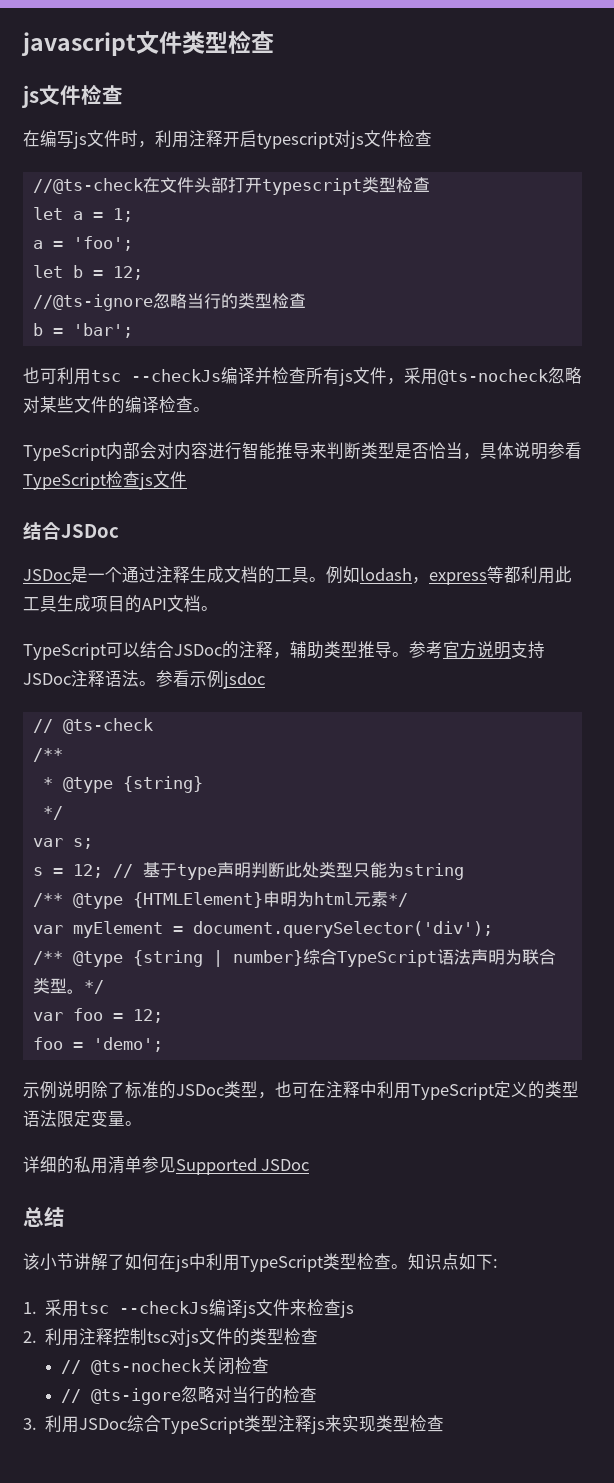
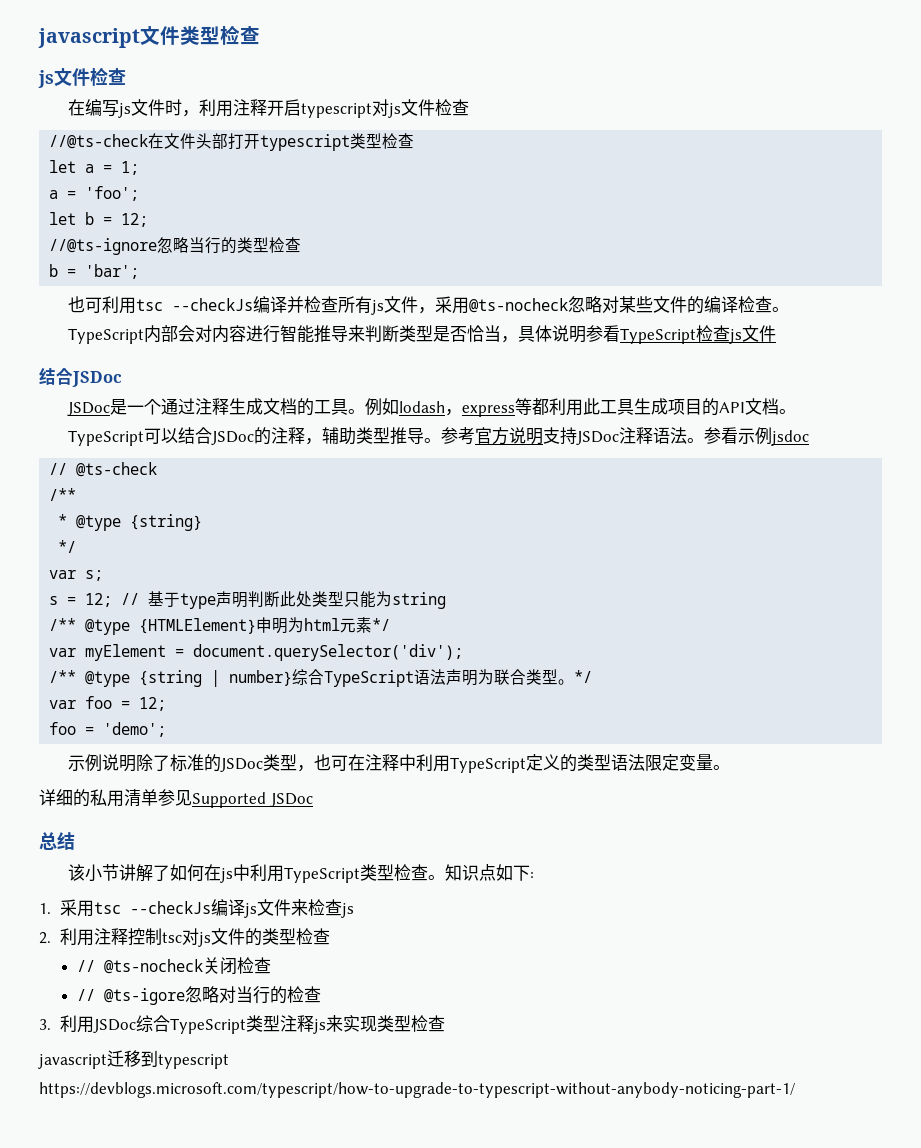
(445, 1423) none -> [38,1050,229,1069] [39,1082,795,1098] // javascript迁移到typescript https://devblogs.microsoft.com/typescript/how-to-upgrade-to-typescript-without-anybody-noticing-part-1/

